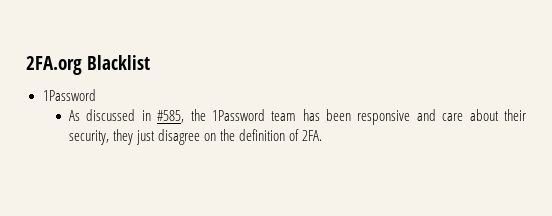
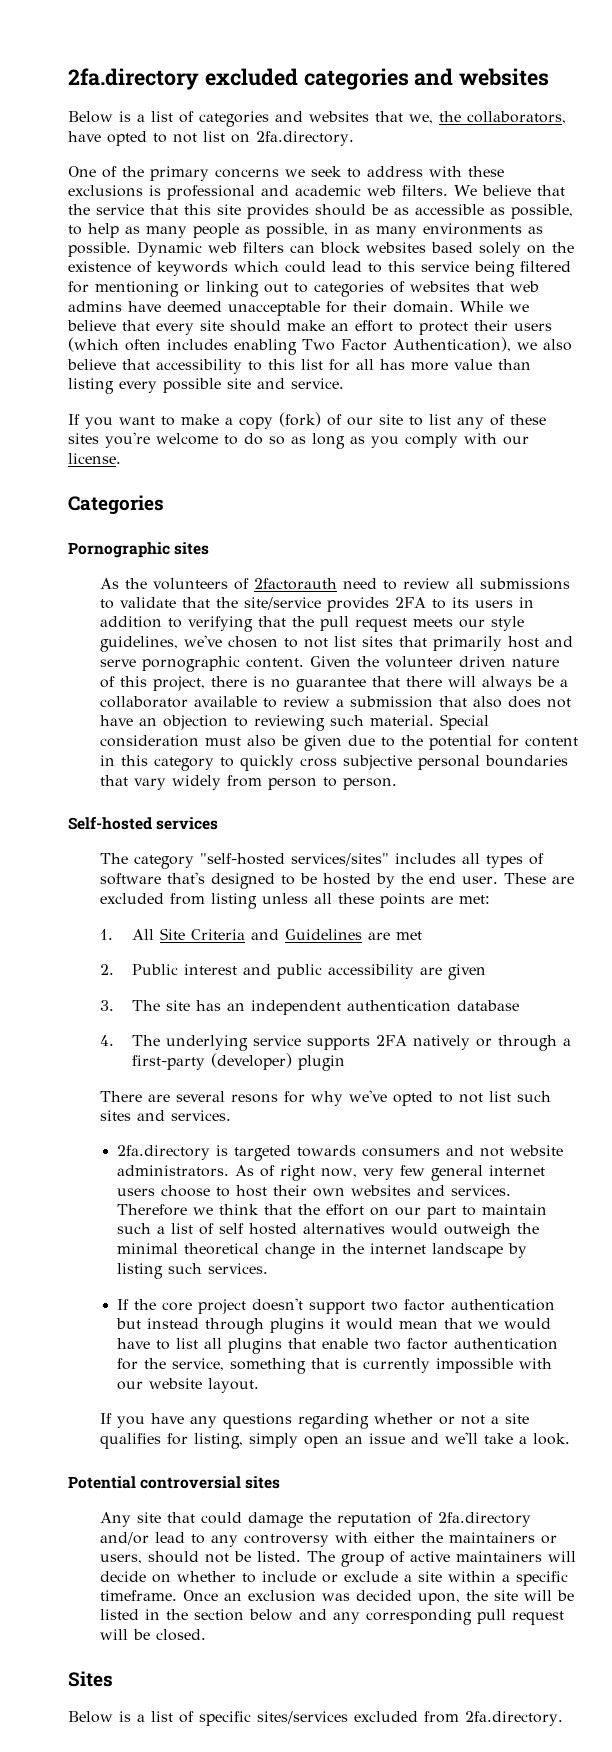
[26,55,151,75] [42,89,96,101] [69,109,526,125] [69,129,323,145] 2FA.org Blacklist // 1Password // As discussed in #585, the 1Password team has been responsive and care about their security, they just disagree on the definition of 2FA. -> [68,68,550,90] [68,111,566,127] [68,131,354,146] [68,166,504,181] [68,185,565,200] [68,204,573,219] [68,223,543,238] [68,241,574,257] [68,261,571,277] [68,281,539,297] [68,301,529,316] [67,320,552,335] [68,337,572,355] [67,359,531,374] [68,378,344,394] [68,412,546,429] [68,432,529,449] [68,453,121,464] [68,495,164,515] [68,542,210,558] [99,578,570,590] [99,597,534,612] [99,616,524,632] [99,635,573,652] [99,656,559,672] [99,676,568,692] [99,696,571,708] [99,714,489,731] [99,735,578,751] [99,755,568,771] [99,775,397,790] [68,817,219,830] [99,853,544,869] [99,872,574,889] [99,893,490,909] [99,928,422,940] [99,964,486,980] [99,1000,519,1015] [99,1035,571,1051] [131,1053,345,1071] [99,1090,551,1106] [99,1110,231,1121] [117,1145,564,1161] [117,1165,546,1181] [117,1185,512,1197] [117,1204,548,1219] [117,1223,540,1239] [117,1243,528,1259] [117,1263,269,1279] [117,1298,556,1314] [116,1318,552,1334] [117,1338,559,1354] [117,1358,553,1374] [117,1378,260,1393] [99,1413,529,1429] [99,1432,570,1449] [68,1476,281,1489] [99,1512,531,1528] [99,1532,557,1547] [99,1551,576,1567] [99,1571,568,1586] [99,1590,574,1605] [99,1609,564,1625] [99,1629,206,1641] [68,1671,113,1687] [68,1711,563,1726] 2fa.directory excluded categories and websites // Below is a list of categories and websites that we, the collaborators, have opted to not list on 2fa.directory. // One of the primary concerns we seek to address with these exclusions is professional and academic web filters. We believe that the service that this site provides should be as accessible as possible, to help as many people as possible, in as many environments as possible. Dynamic web filters can block websites based solely on the existence of keywords which could lead to this service being filtered for mentioning or linking out to categories of websites that web admins have deemed unacceptable for their domain. While we believe that every site should make an effort to protect their users (which often includes enabling Two Factor Authentication), we also believe that accessibility to this list for all has more value than listing every possible site and service. // If you want to make a copy (fork) of our site to list any of these sites you're welcome to do so as long as you comply with our license. // Categories // Pornographic sites // As the volunteers of 2factorauth need to review all submissions to validate that the site/service provides 2FA to its users in addition to verifying that the pull request meets our style guidelines, we've chosen to not list sites that primarily host and serve pornographic content. Given the volunteer driven nature of this project, there is no guarantee that there will always be a collaborator available to review a submission that also does not have an objection to reviewing such material. Special consideration must also be given due to the potential for content in this category to quickly cross subjective personal boundaries that vary widely from person to person. // Self-hosted services // The category "self-hosted services/sites" includes all types of software that's designed to be hosted by the end user. These are excluded from listing unless all these points are met: // 1. All Site Criteria and Guidelines are met // 2. Public interest and public accessibility are given // 3. The site has an independent authentication database // 4. The underlying service supports 2FA natively or through a first-party (developer) plugin // There are several resons for why we've opted to not list such sites and services. // 2fa.directory is targeted towards consumers and not website administrators. As of right now, very few general internet users choose to host their own websites and services. Therefore we think that the effort on our part to maintain such a list of self hosted alternatives would outweigh the minimal theoretical change in the internet landscape by listing such services. // If the core project doesn't support two factor authentication but instead through plugins it would mean that we would have to list all plugins that enable two factor authentication for the service, something that is currently impossible with our website layout. // If you have any questions regarding whether or not a site qualifies for listing, simply open an issue and we'll take a look. // Potential controversial sites // Any site that could damage the reputation of 2fa.directory and/or lead to any controversy with either the maintainers or users, should not be listed. The group of active maintainers will decide on whether to include or exclude a site within a specific timeframe. Once an exclusion was decided upon, the site will be listed in the section below and any corresponding pull request will be closed. // Sites // Below is a list of specific sites/services excluded from 2fa.directory.

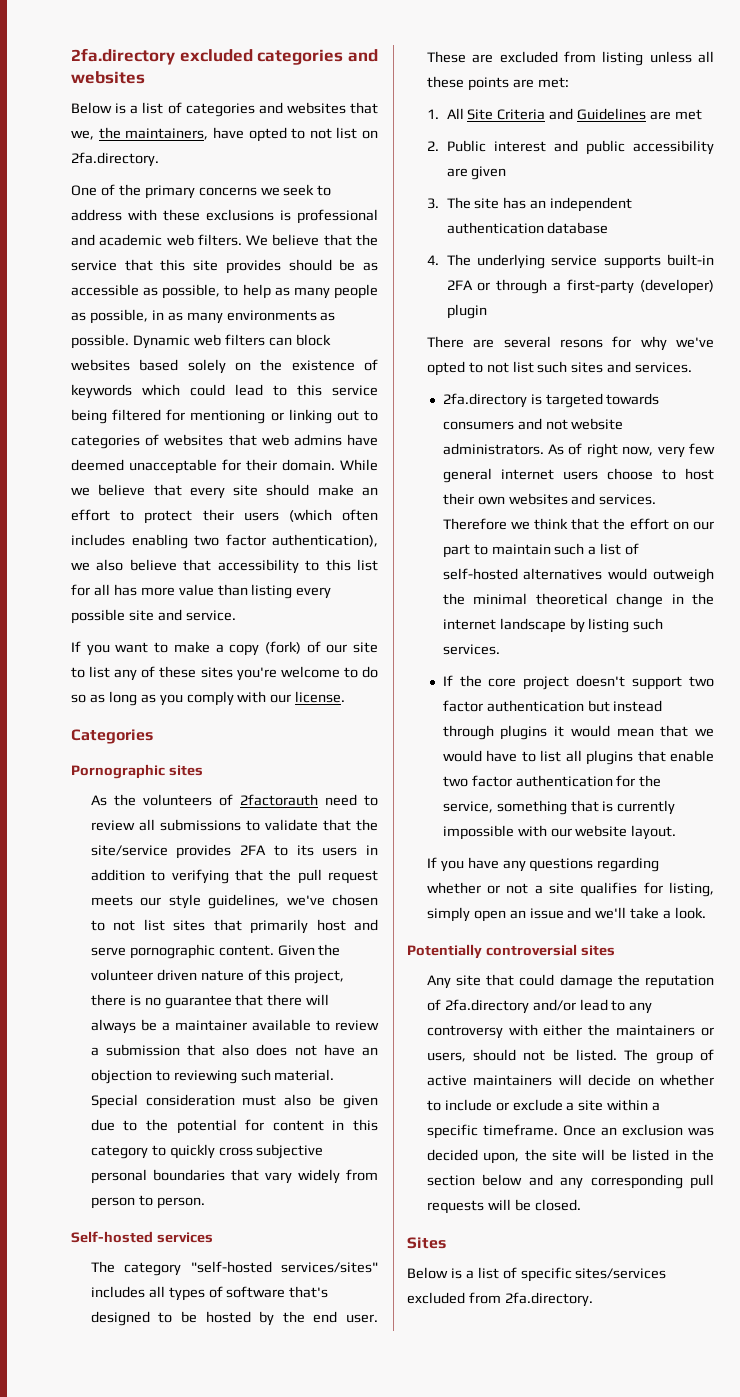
[467,111,566,124] collaborators, -> [125,128,209,140] maintainers,
[302,337,511,352] Two Factor Authentication), -> [194,534,378,547] two factor authentication),
[99,696,188,708] collaborator -> [174,1020,247,1031] maintainer
[375,1035,470,1050] 2FA natively -> [667,254,714,266] [446,280,473,290] built-in 2FA
[219,1223,298,1235] self hosted -> [442,568,518,580] self-hosted
[68,1476,136,1489] Potential -> [407,944,482,959] Potentially
[511,1611,564,1625] request -> [426,1200,484,1214] requests

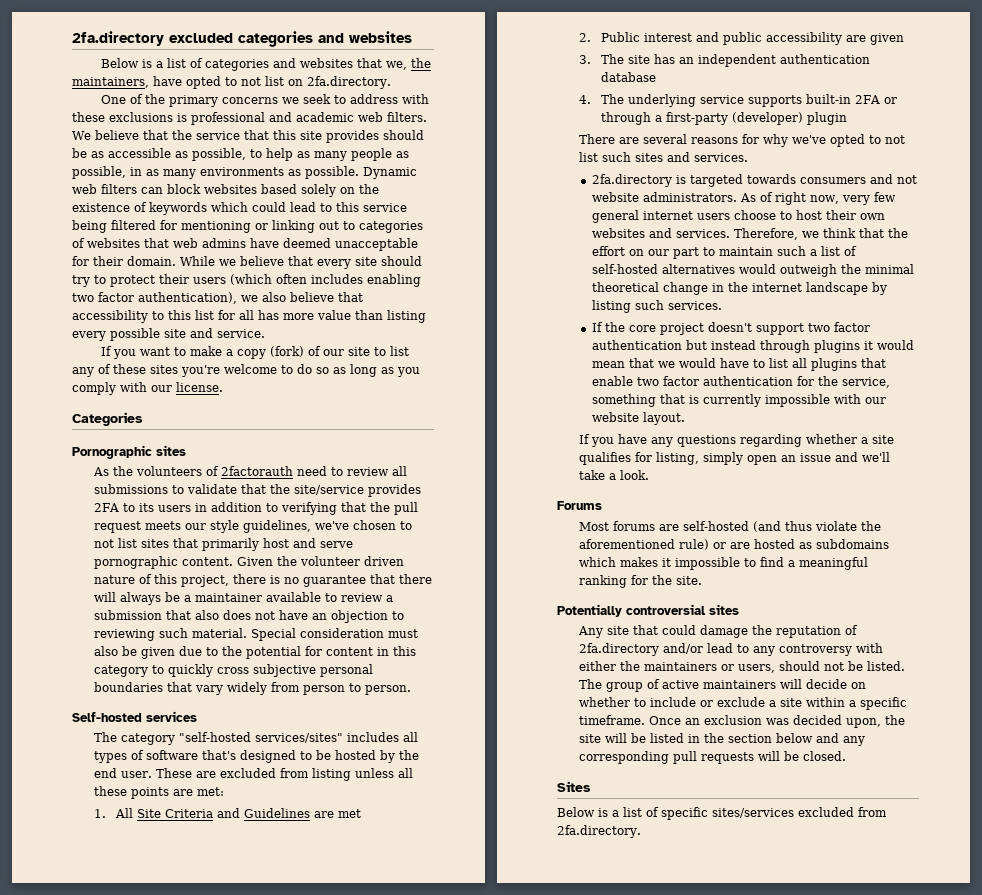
[317,484,378,496] [71,509,110,521] make an effort -> [72,275,90,287] try
[559,339,603,348] resons -> [691,137,739,144] reasons
[442,518,507,530] Therefore -> [733,228,798,240] Therefore,
[487,883,529,894] or not -> (858, 439) none
(707, 913) none -> [557,501,602,510] [579,521,882,532] [579,539,890,550] [579,557,869,570] [579,575,703,588] // Forums // Most forums are self-hosted (and thus violate the aforementioned rule) or are hosted as subdomains which makes it impossible to find a meaningful ranking for the site.

